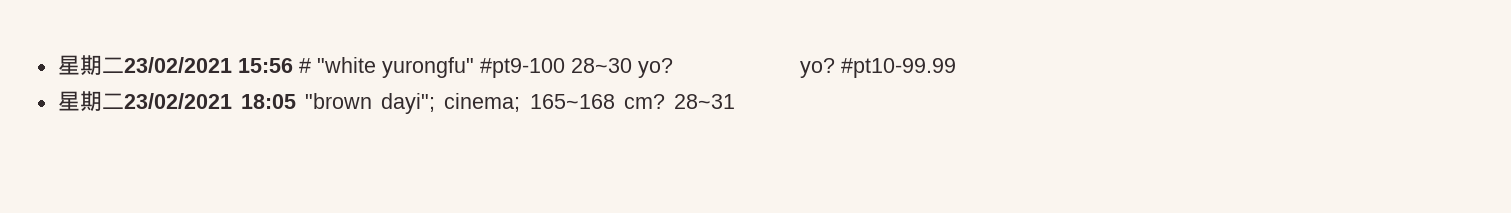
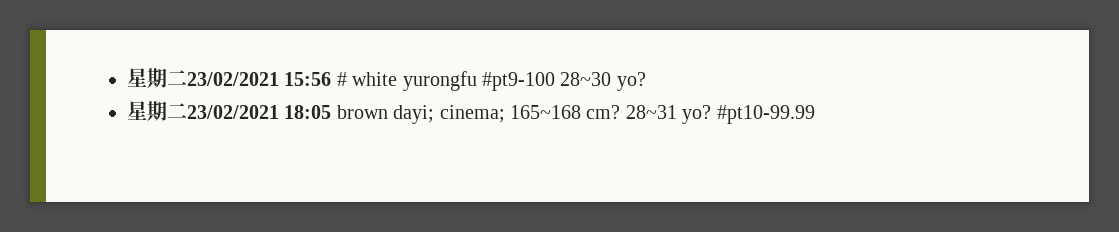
[316,57,474,78] "white yurongfu" -> [352,71,477,91] white yurongfu
[305,93,436,114] "brown dayi"; -> [336,105,435,124] brown dayi;

